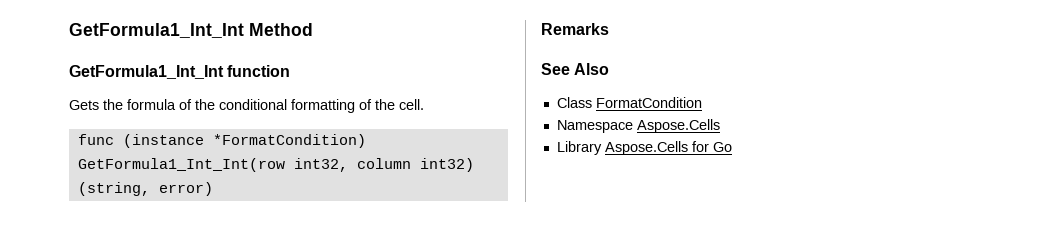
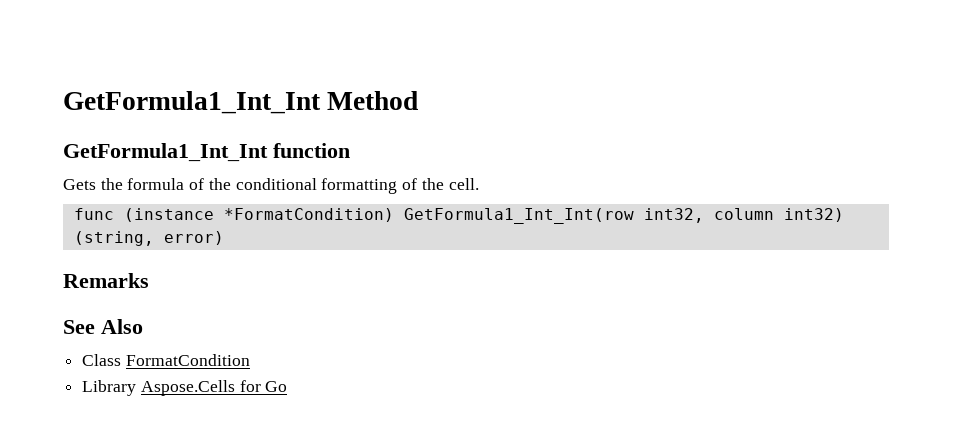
[556,119,720,133] // Namespace Aspose.Cells -> (250, 360) none

